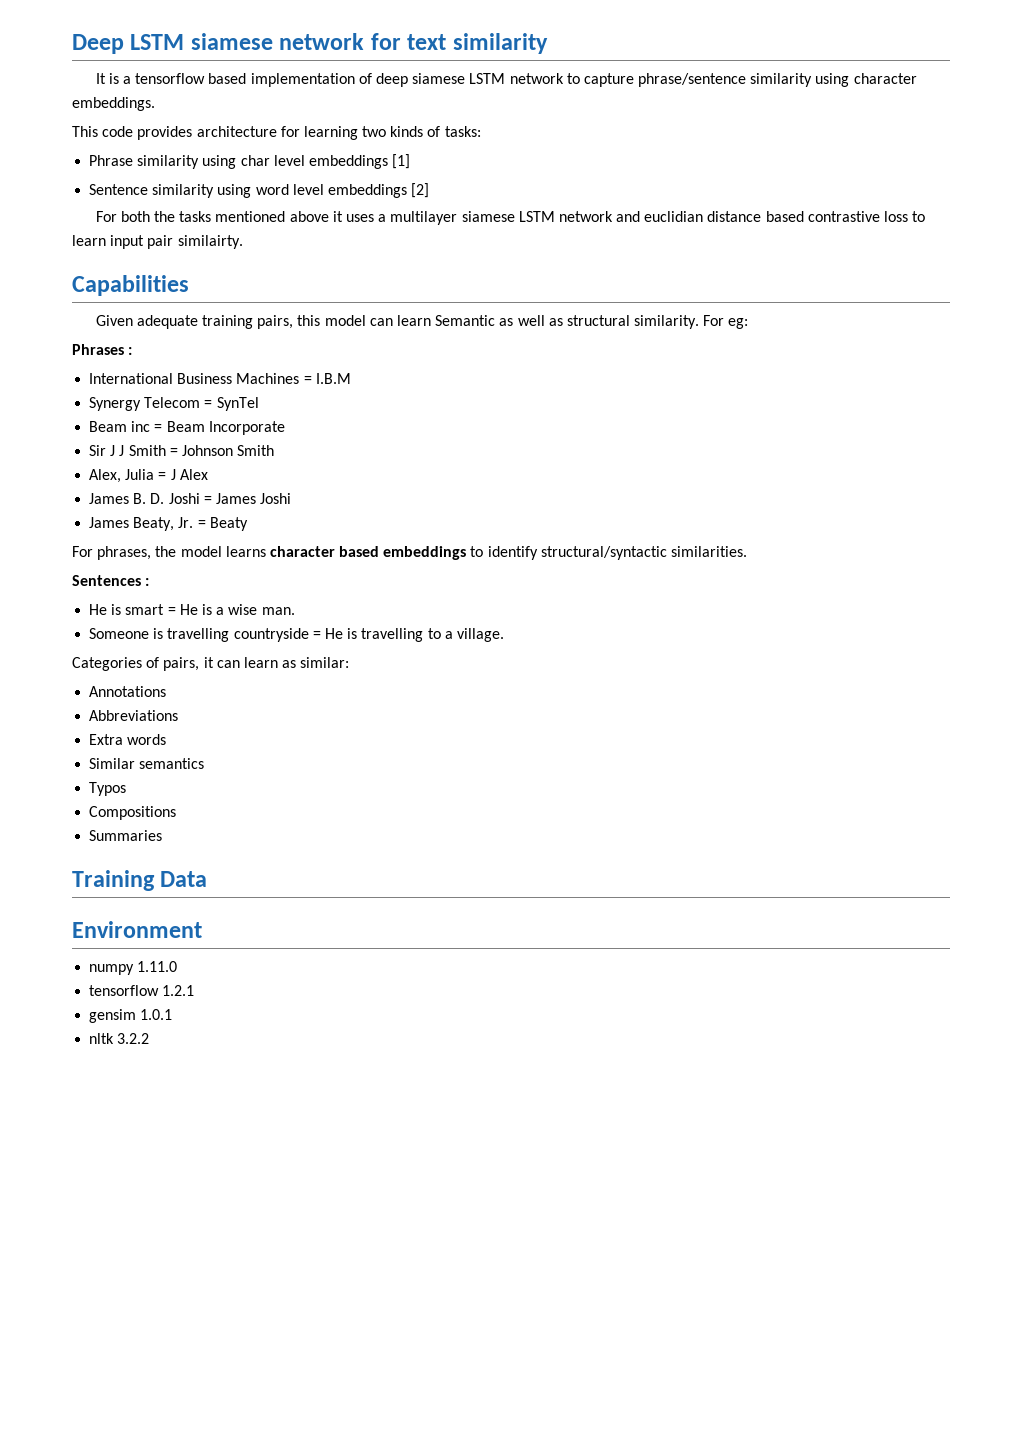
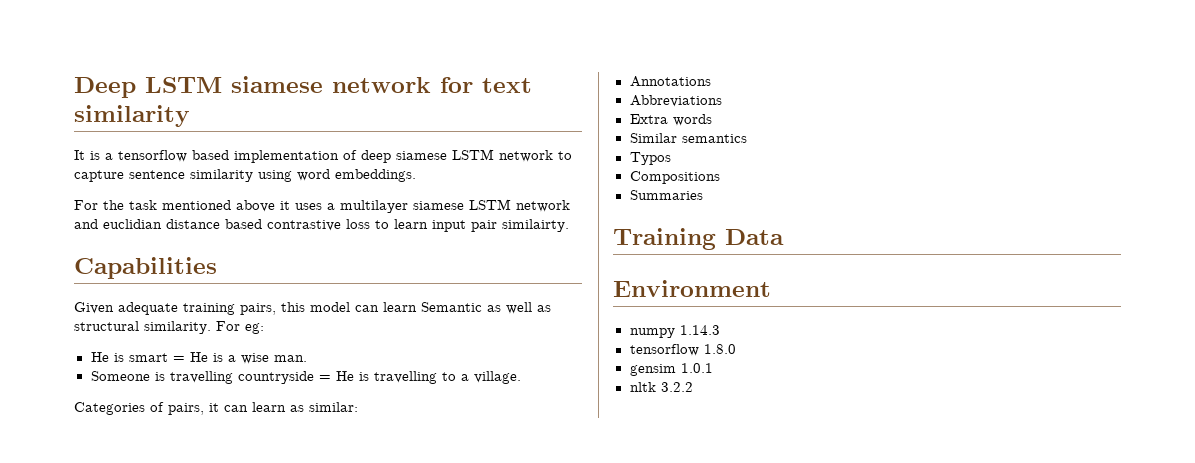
[638,73,917,87] [72,97,155,111] [72,126,481,140] [89,154,411,169] [89,183,430,198] [95,211,212,222] phrase/sentence similarity using character embeddings. // This code provides architecture for learning two kinds of tasks: // Phrase similarity using char level embeddings [1] // Sentence similarity using word level embeddings [2] // For both the tasks -> [129,169,416,182] [74,200,157,210] sentence similarity using word embeddings. // For the task
[72,344,133,355] [89,373,351,384] [89,397,259,411] [89,421,285,435] [89,445,275,456] [89,469,208,483] [89,493,292,504] [89,517,248,531] [72,546,748,560] [72,575,150,586] // Phrases : // International Business Machines = I.B.M // Synergy Telecom = SynTel // Beam inc = Beam Incorporate // Sir J J Smith = Johnson Smith // Alex, Julia = J Alex // James B. D. Joshi = James Joshi // James Beaty, Jr. = Beaty // For phrases, the model learns character based embeddings to identify structural/syntactic similarities. // Sentences : -> (264, 328) none
[137,961,178,972] [89,985,195,996] 1.11.0 // tensorflow 1.2.1 -> [679,325,720,335] [629,344,736,356] 1.14.3 // tensorflow 1.8.0

